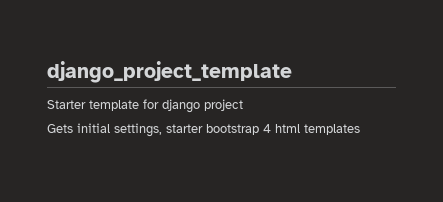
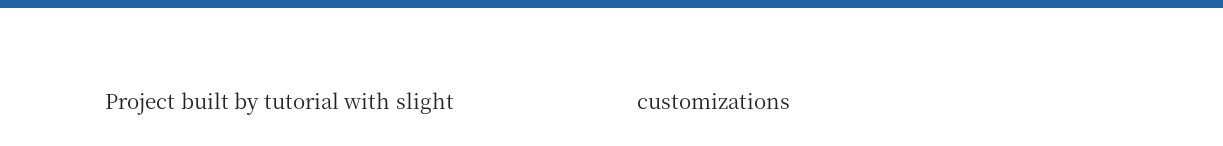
[47,61,292,83] [47,99,243,113] [47,123,360,137] django_project_template // Starter template for django project // Gets initial settings, starter bootstrap 4 html templates -> [105,92,790,115] Project built by tutorial with slight customizations

